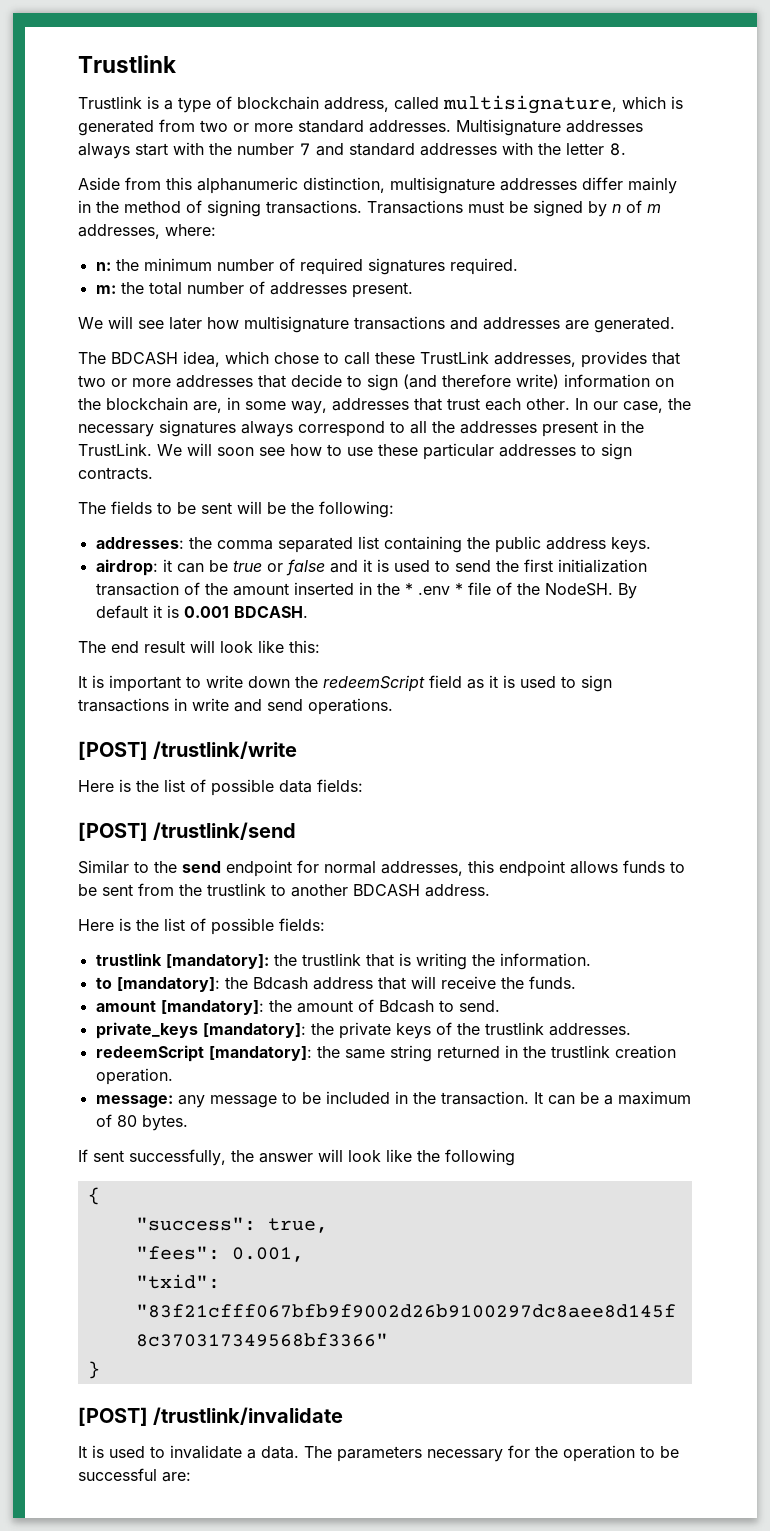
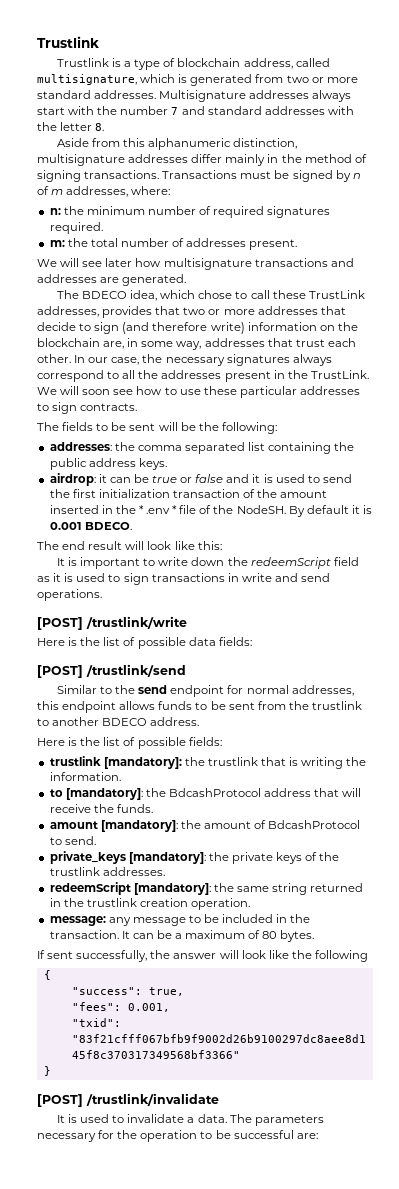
[111,352,178,365] BDCASH -> [82,291,128,299] BDECO
[233,606,308,618] BDCASH. -> [84,522,132,530] BDECO.
[353,884,420,897] BDCASH -> [102,718,148,726] BDECO
[252,977,308,990] Bdcash -> [168,788,261,797] BdcashProtocol
[378,1000,434,1013] Bdcash -> [268,820,361,829] BdcashProtocol

